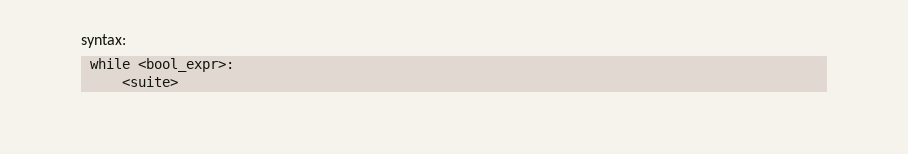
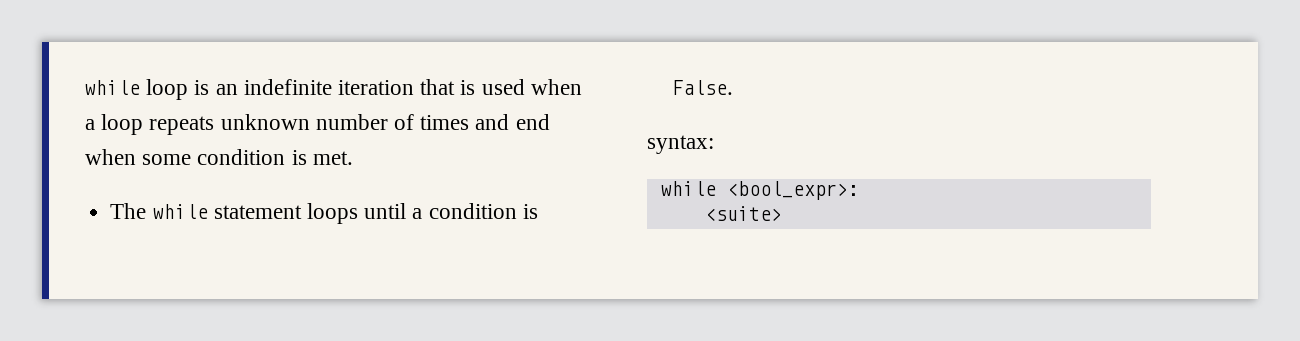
(81, 41) none -> [85,79,582,100] [85,114,550,135] [85,149,353,165] [110,203,538,224] [672,80,734,95] while loop is an indefinite iteration that is used when a loop repeats unknown number of times and end when some condition is met. // The while statement loops until a condition is False. //

